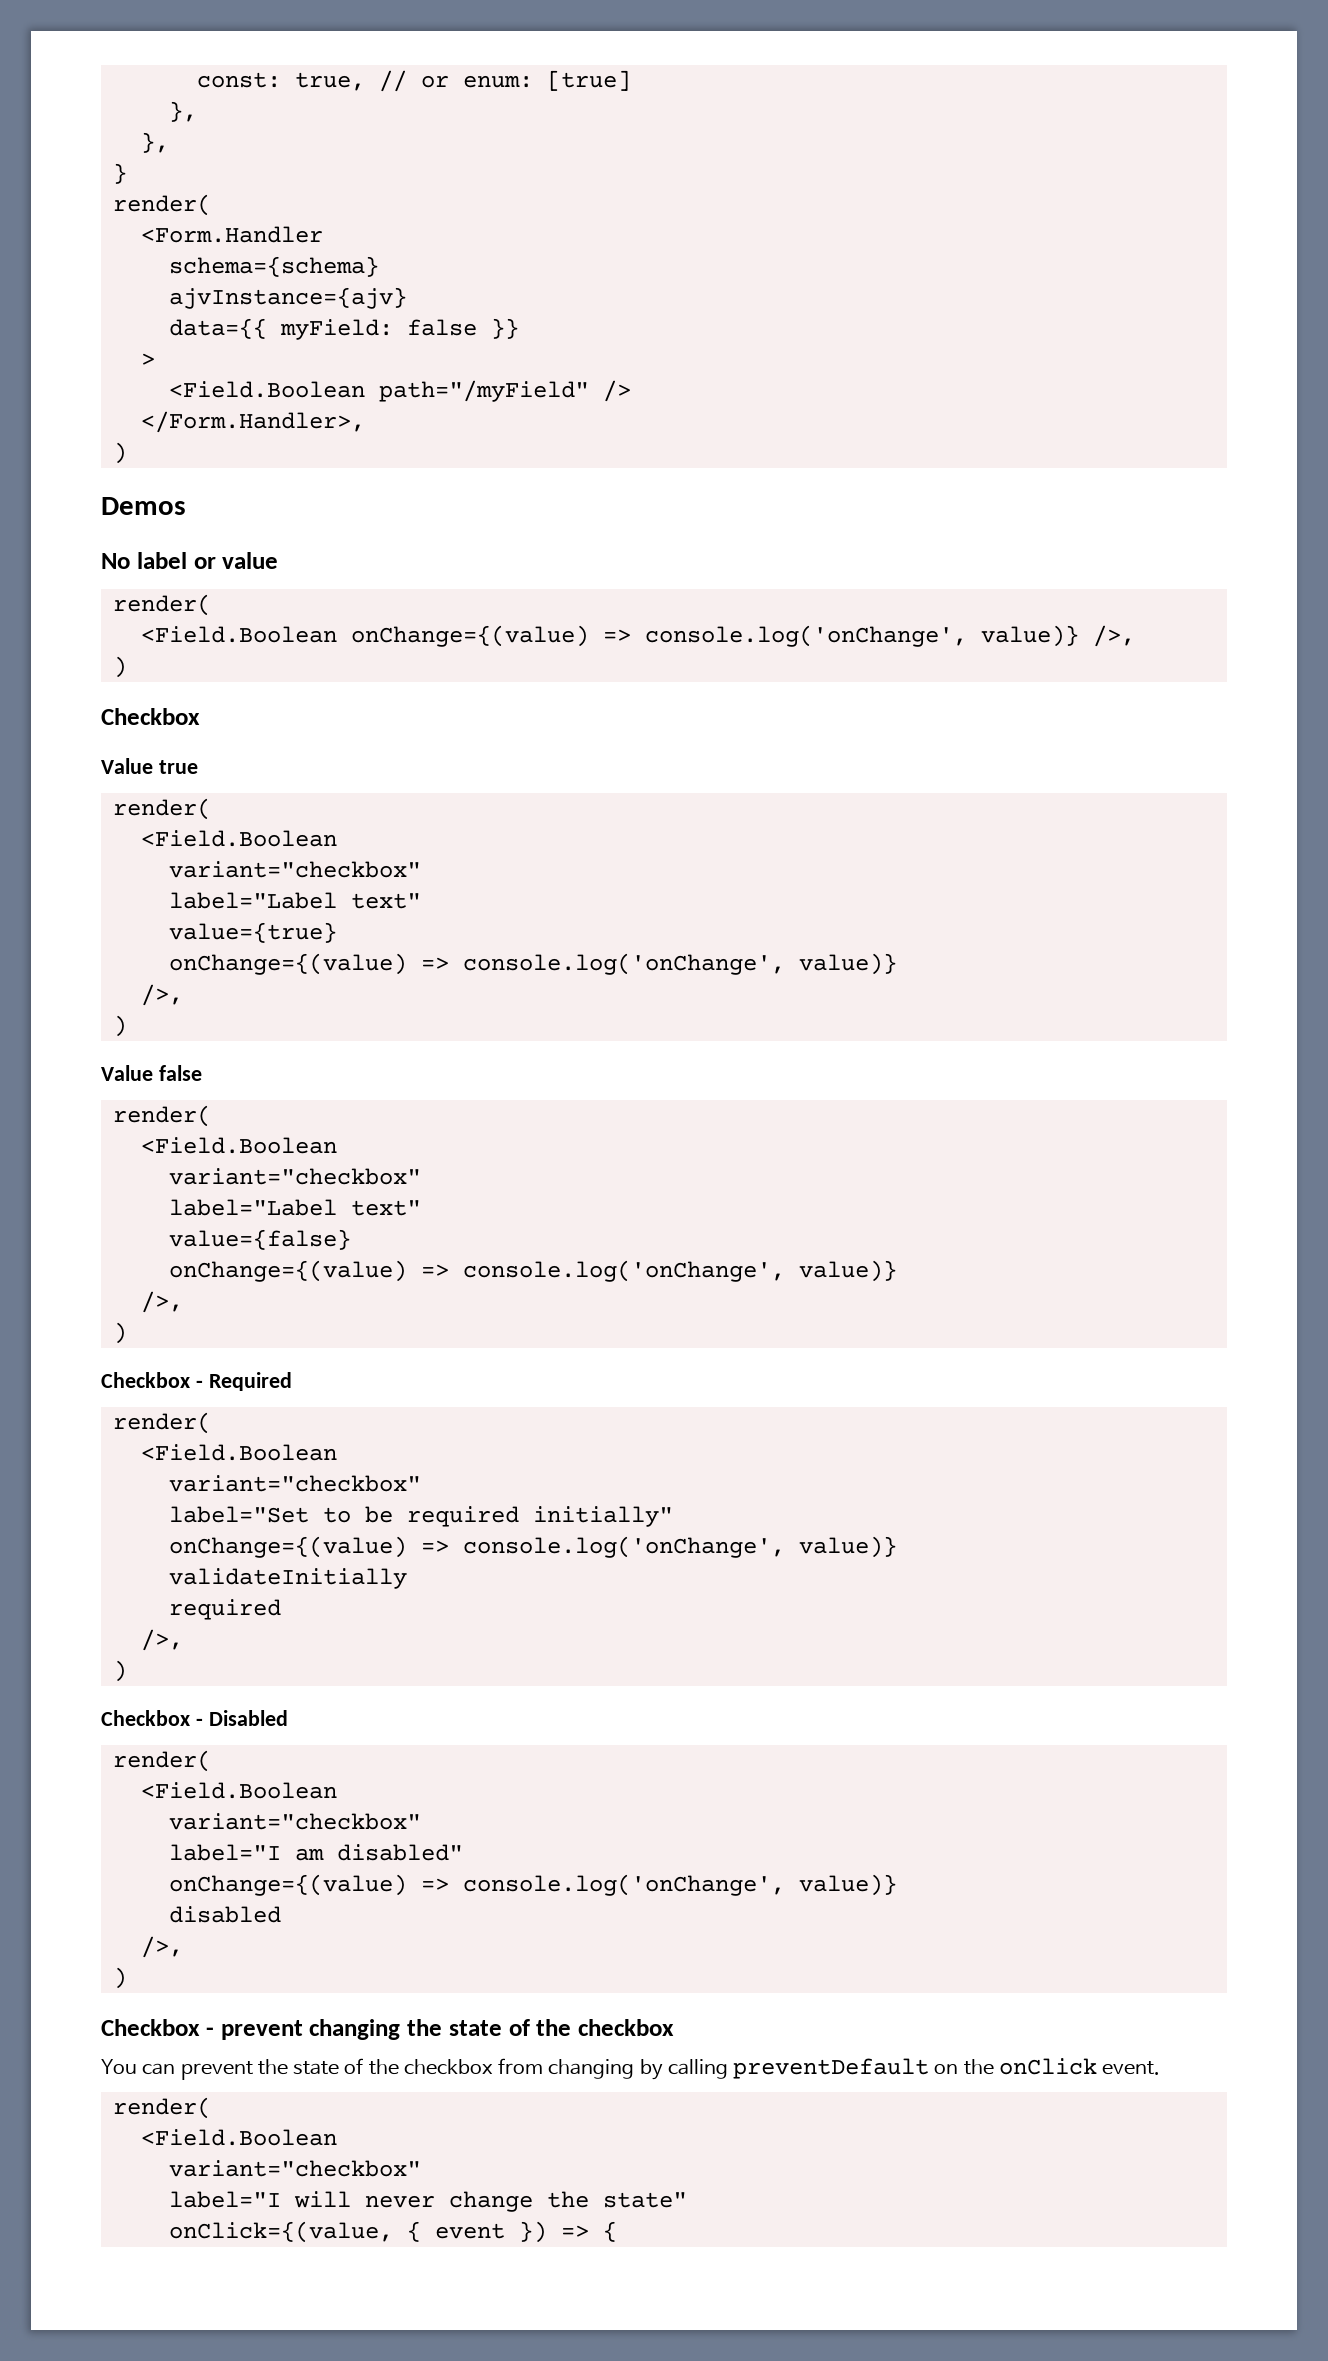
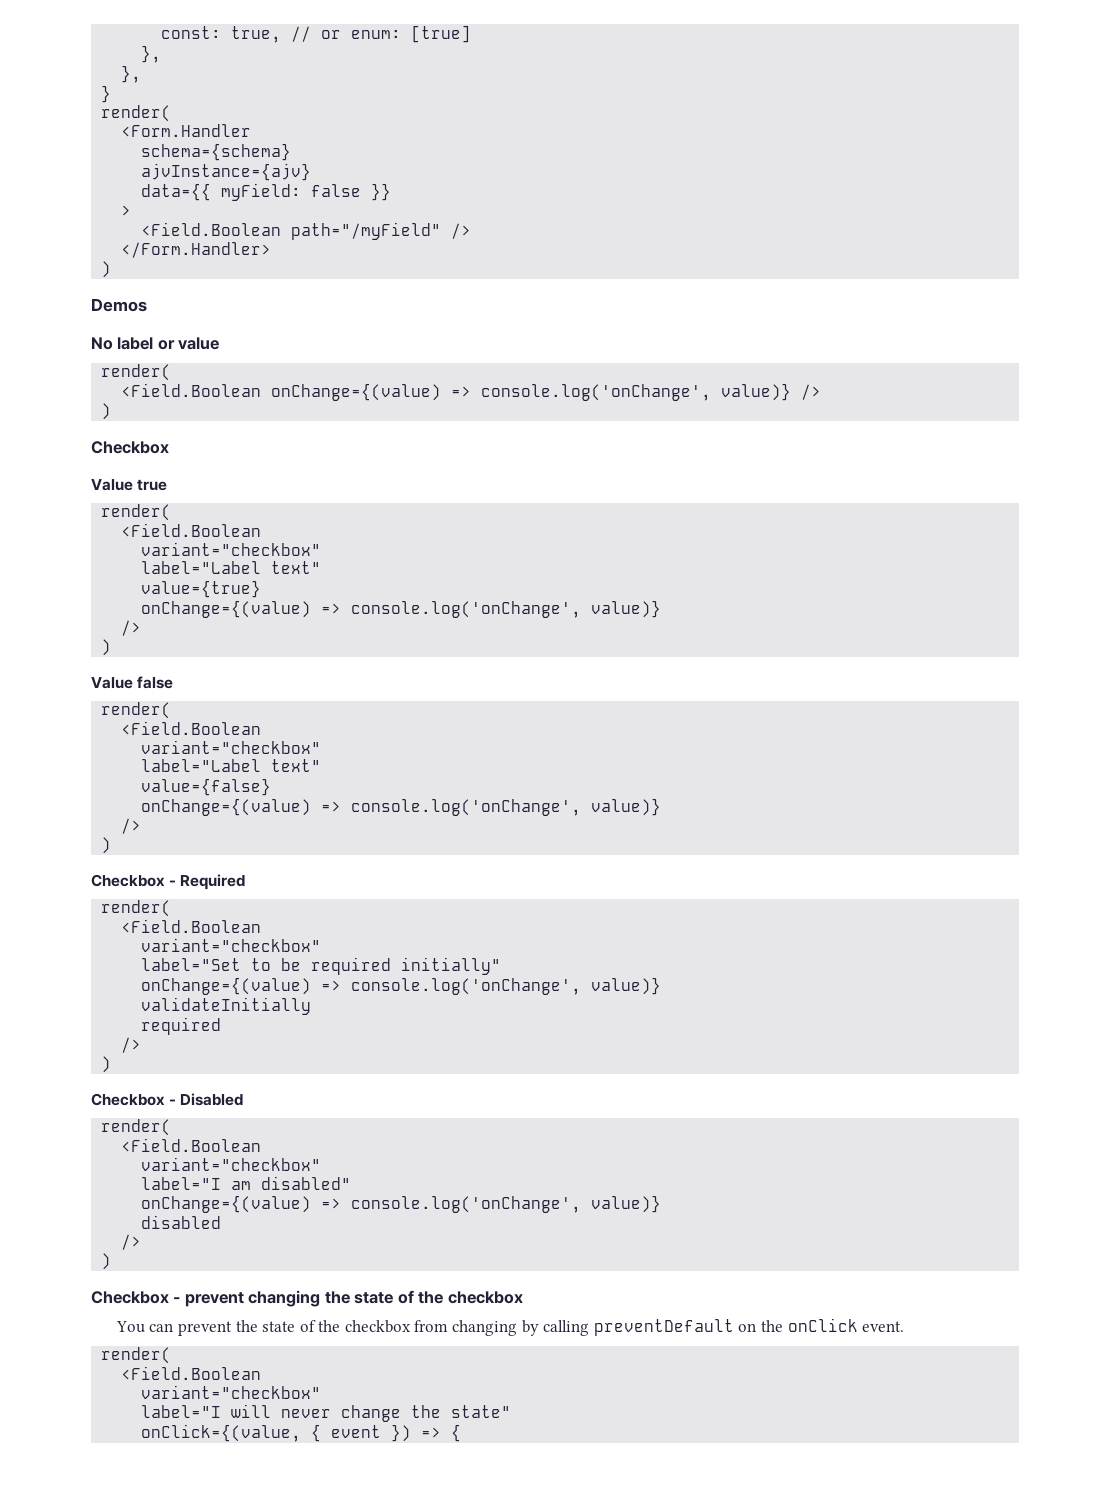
[140,411,365,433] </Form.Handler>, -> [121,242,272,258] </Form.Handler>
[1092,625,1135,647] />, -> [801,384,822,400] />
[140,984,183,1006] />, -> [121,620,142,636] />
[140,1291,183,1313] />, -> [121,818,142,834] />
[140,1629,183,1651] />, -> [121,1037,142,1053] />
[140,1936,183,1958] />, -> [121,1234,142,1250] />

